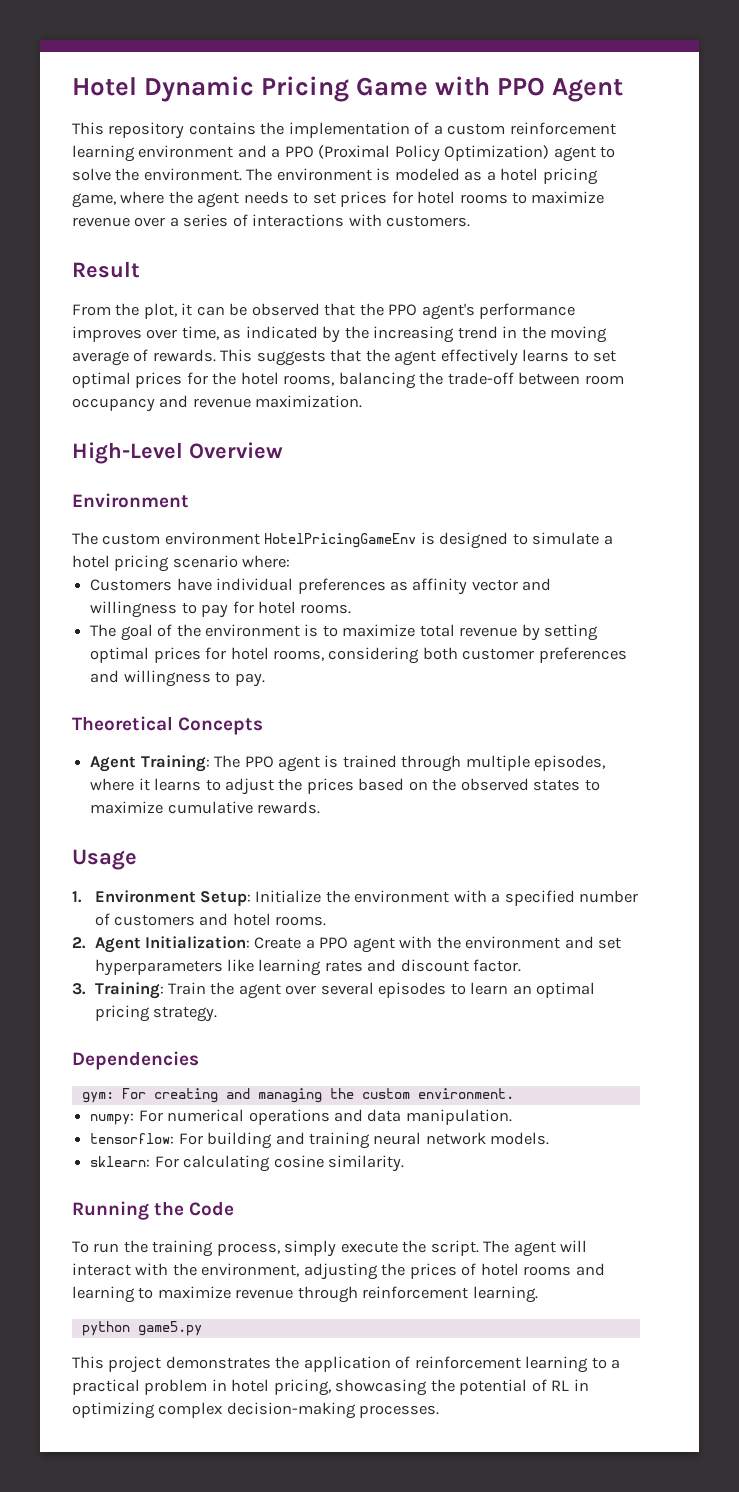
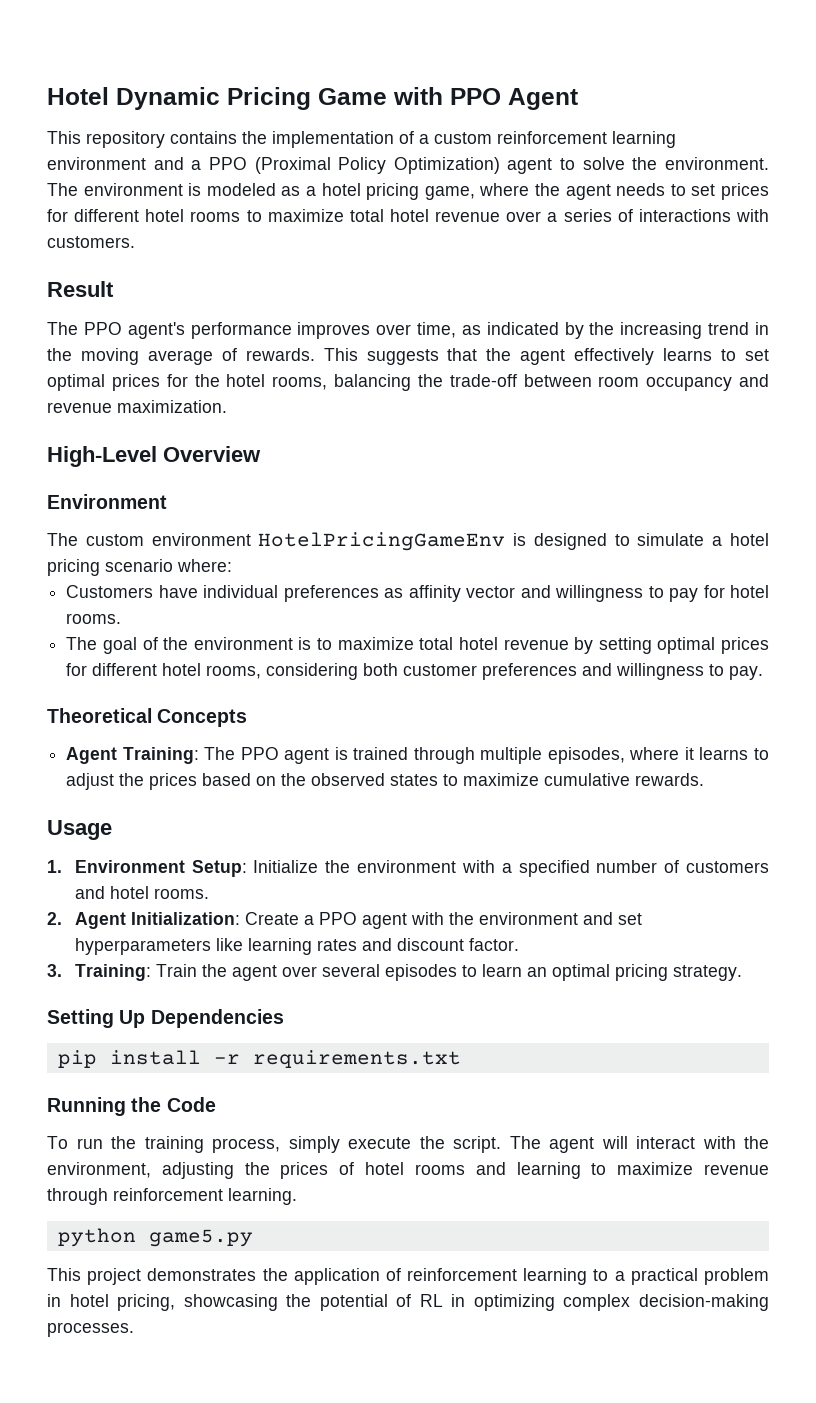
(413, 197) none -> [74,209,140,222] different
(605, 197) none -> [349,209,429,222] total hotel
[72,303,384,319] From the plot, it can be observed that the -> [47,322,78,335] The
(455, 630) none -> [458,637,498,650] hotel
(227, 653) none -> [92,663,158,676] different
(217, 1014) none -> [47,1009,146,1028] Setting Up
[81,1088,514,1103] [90,1109,512,1125] [90,1132,550,1149] [90,1155,404,1172] gym: For creating and managing the custom environment. // numpy: For numerical operations and data manipulation. // tensorflow: For building and training neural network models. // sklearn: For calculating cosine similarity. -> [57,1050,461,1068] pip install -r requirements.txt

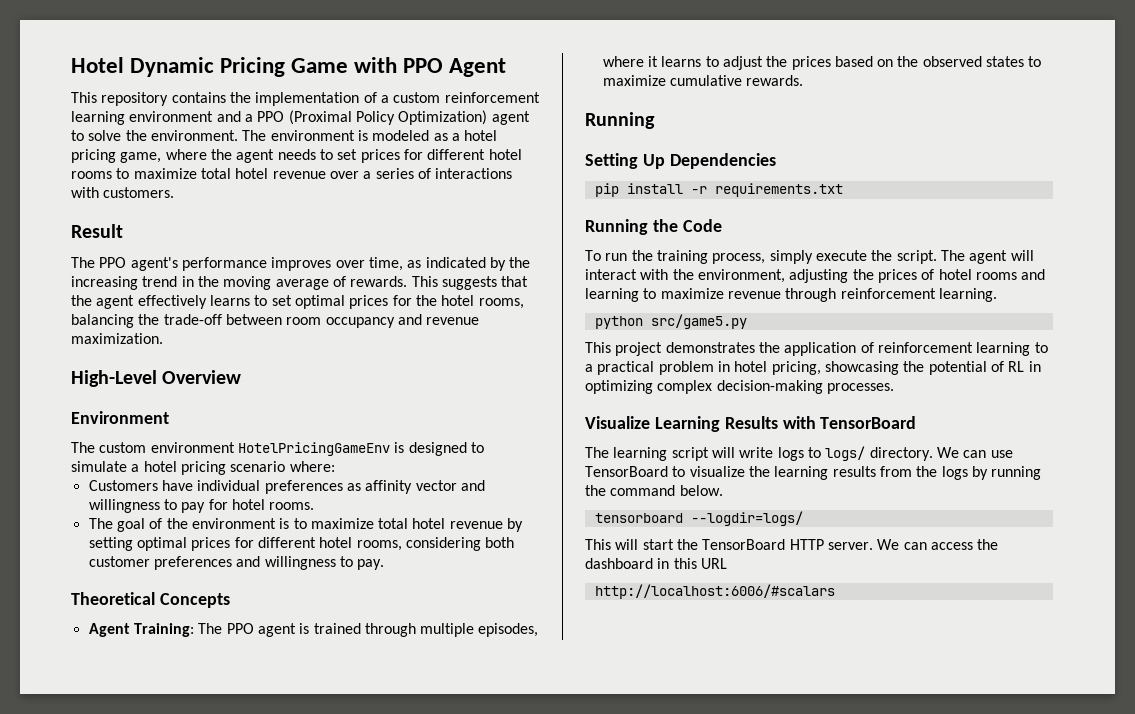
[47,820,112,840] [47,860,770,877] [74,886,209,899] [47,912,642,929] [74,938,519,955] [47,964,742,981] Usage // 1. Environment Setup: Initialize the environment with a specified number of customers and hotel rooms. // 2. Agent Initialization: Create a PPO agent with the environment and set hyperparameters like learning rates and discount factor. // 3. Training: Train the agent over several episodes to learn an optimal pricing strategy. -> [585,112,655,129] Running
[148,1229,253,1247] game5.py -> [650,314,747,329] src/game5.py
(134, 1329) none -> [585,416,917,432] [585,446,1013,461] [585,466,1042,480] [585,485,723,496] [594,511,803,526] [585,539,999,550] [585,558,727,569] [594,584,835,599] // Visualize Learning Results with TensorBoard // The learning script will write logs to logs/ directory. We can use TensorBoard to visualize the learning results from the logs by running the command below. // tensorboard --logdir=logs/ // This will start the TensorBoard HTTP server. We can access the dashboard in this URL // http://localhost:6006/#scalars

